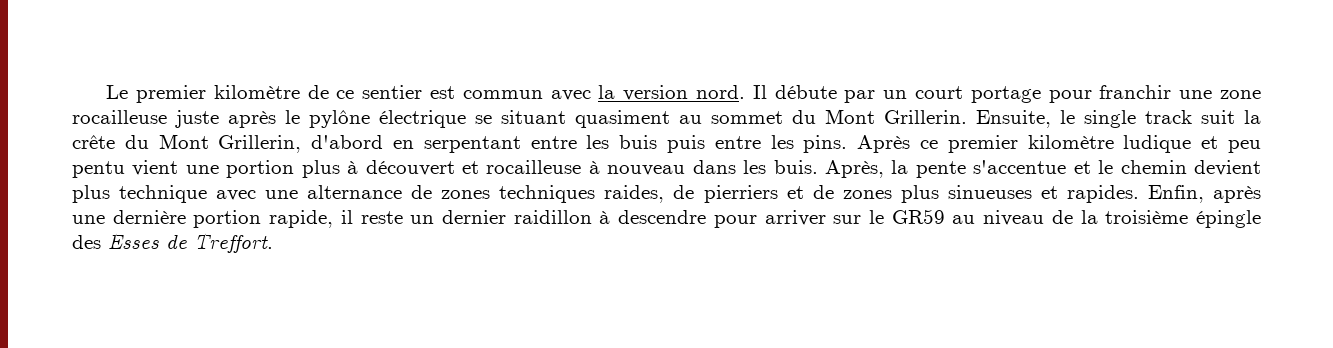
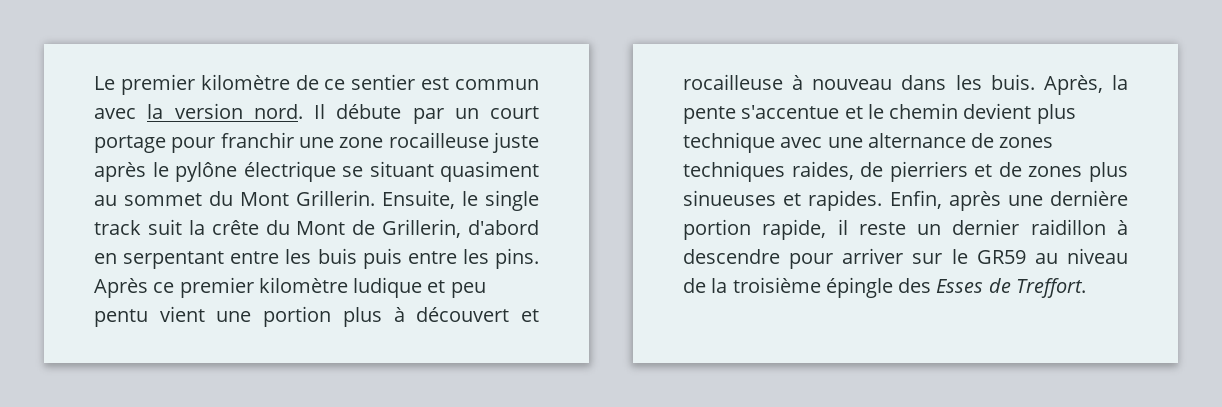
(209, 141) none -> [352,220,376,235] de

